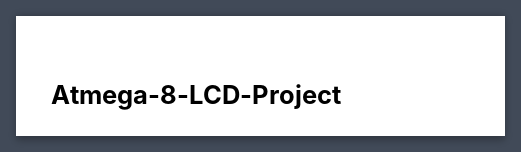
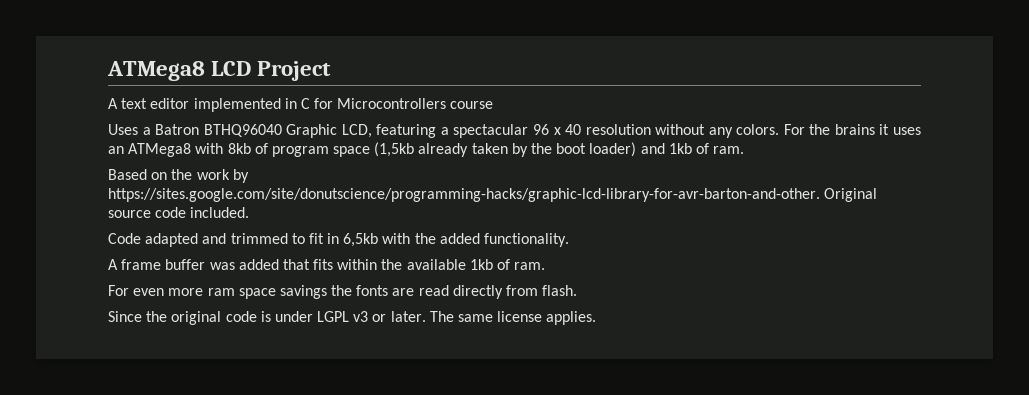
[51,84,341,110] Atmega-8-LCD-Project -> [107,61,332,81] [108,98,494,112] [108,124,921,138] [108,142,745,157] [108,169,249,183] [108,188,878,202] [108,207,250,218] [108,233,570,247] [108,259,546,270] [108,285,578,299] [108,311,597,325] ATMega8 LCD Project // A text editor implemented in C for Microcontrollers course // Uses a Batron BTHQ96040 Graphic LCD, featuring a spectacular 96 x 40 resolution without any colors. For the brains it uses an ATMega8 with 8kb of program space (1,5kb already taken by the boot loader) and 1kb of ram. // Based on the work by https://sites.google.com/site/donutscience/programming-hacks/graphic-lcd-library-for-avr-barton-and-other. Original source code included. // Code adapted and trimmed to fit in 6,5kb with the added functionality. // A frame buffer was added that fits within the available 1kb of ram. // For even more ram space savings the fonts are read directly from flash. // Since the original code is under LGPL v3 or later. The same license applies.

